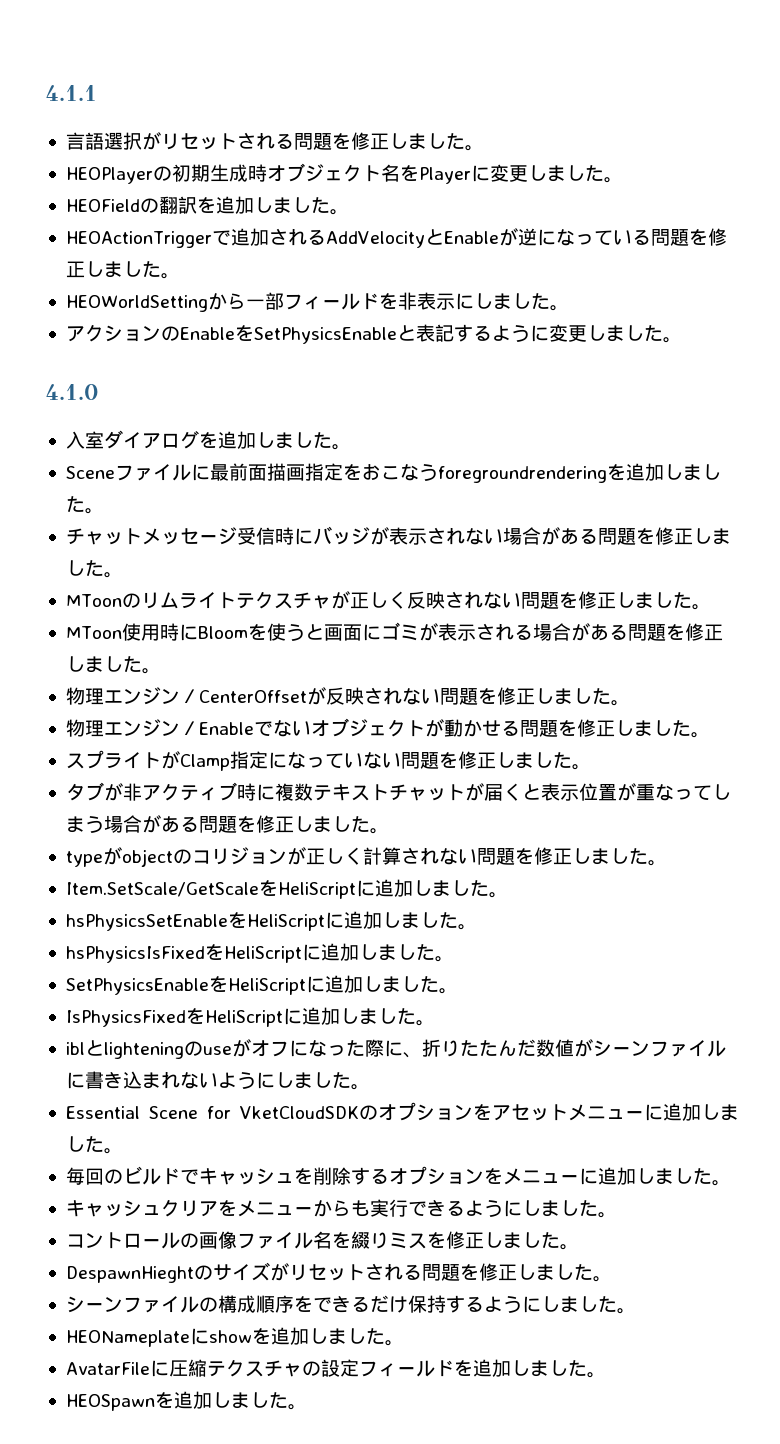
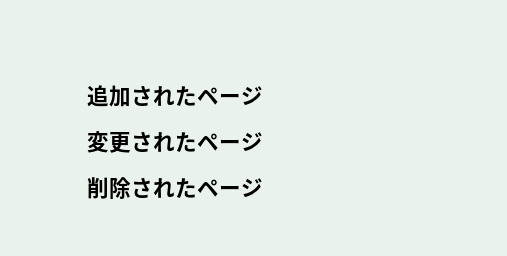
[45,85,97,101] [65,132,484,151] [65,163,623,184] [65,196,349,215] [65,228,727,248] [65,261,180,279] [65,292,569,312] [65,324,682,344] [45,384,99,400] [65,430,351,450] [65,463,721,483] [65,496,104,514] [65,526,731,545] [65,560,123,578] [65,591,711,610] [65,622,723,641] [65,656,161,674] [65,687,630,706] [65,718,710,738] [65,750,591,771] [65,782,731,801] [65,815,389,834] [65,847,667,867] [65,879,508,899] [65,911,477,931] [65,943,454,963] [65,975,458,995] [65,1007,435,1027] [65,1039,726,1059] [65,1071,370,1090] [65,1102,739,1121] [65,1136,123,1154] [65,1166,731,1186] [65,1199,617,1218] [65,1231,579,1250] [65,1262,612,1283] [65,1295,636,1314] [65,1327,404,1347] [65,1359,606,1378] [65,1391,307,1411] 4.1.1 // 言語選択がリセットされる問題を修正しました。 // HEOPlayerの初期生成時オブジェクト名をPlayerに変更しました。 // HEOFieldの翻訳を追加しました。 // HEOActionTriggerで追加されるAddVelocityとEnableが逆になっている問題を修正しました。 // HEOWorldSettingから一部フィールドを非表示にしました。 // アクションのEnableをSetPhysicsEnableと表記するように変更しました。 // 4.1.0 // 入室ダイアログを追加しました。 // Sceneファイルに最前面描画指定をおこなうforegroundrenderingを追加しました。 // チャットメッセージ受信時にバッジが表示されない場合がある問題を修正しました。 // MToonのリムライトテクスチャが正しく反映されない問題を修正しました。 // MToon使用時にBloomを使うと画面にゴミが表示される場合がある問題を修正しました。 // 物理エンジン／CenterOffsetが反映されない問題を修正しました。 // 物理エンジン／Enableでないオブジェクトが動かせる問題を修正しました。 // スプライトがClamp指定になっていない問題を修正しました。 // タブが非アクティブ時に複数テキストチャットが届くと表示位置が重なってしまう場合がある問題を修正しました。 // typeがobjectのコリジョンが正しく計算されない問題を修正しました。 // Item.SetScale/GetScaleをHeliScriptに追加しました。 // hsPhysicsSetEnableをHeliScriptに追加しました。 // hsPhysicsIsFixedをHeliScriptに追加しました。 // SetPhysicsEnableをHeliScriptに追加しました。 // IsPhysicsFixedをHeliScriptに追加しました。 // iblとlighteningのuseがオフになった際に、折りたたんだ数値がシーンファイルに書き込まれないようにしました。 // Essential Scene for VketCloudSDKのオプションをアセットメニューに追加しました。 // 毎回のビルドでキャッシュを削除するオプションをメニューに追加しました。 // キャッシュクリアをメニューからも実行できるようにしました。 // コントロールの画像ファイル名を綴りミスを修正しました。 // DespawnHieghtのサイズがリセットされる問題を修正しました。 // シーンファイルの構成順序をできるだけ保持するようにしました。 // HEONameplateにshowを追加しました。 // AvatarFileに圧縮テクスチャの設定フィールドを追加しました。 // HEOSpawnを追加しました。 -> [87,85,263,107] [87,131,263,153] [87,177,263,199] 追加されたページ // 変更されたページ // 削除されたページ

